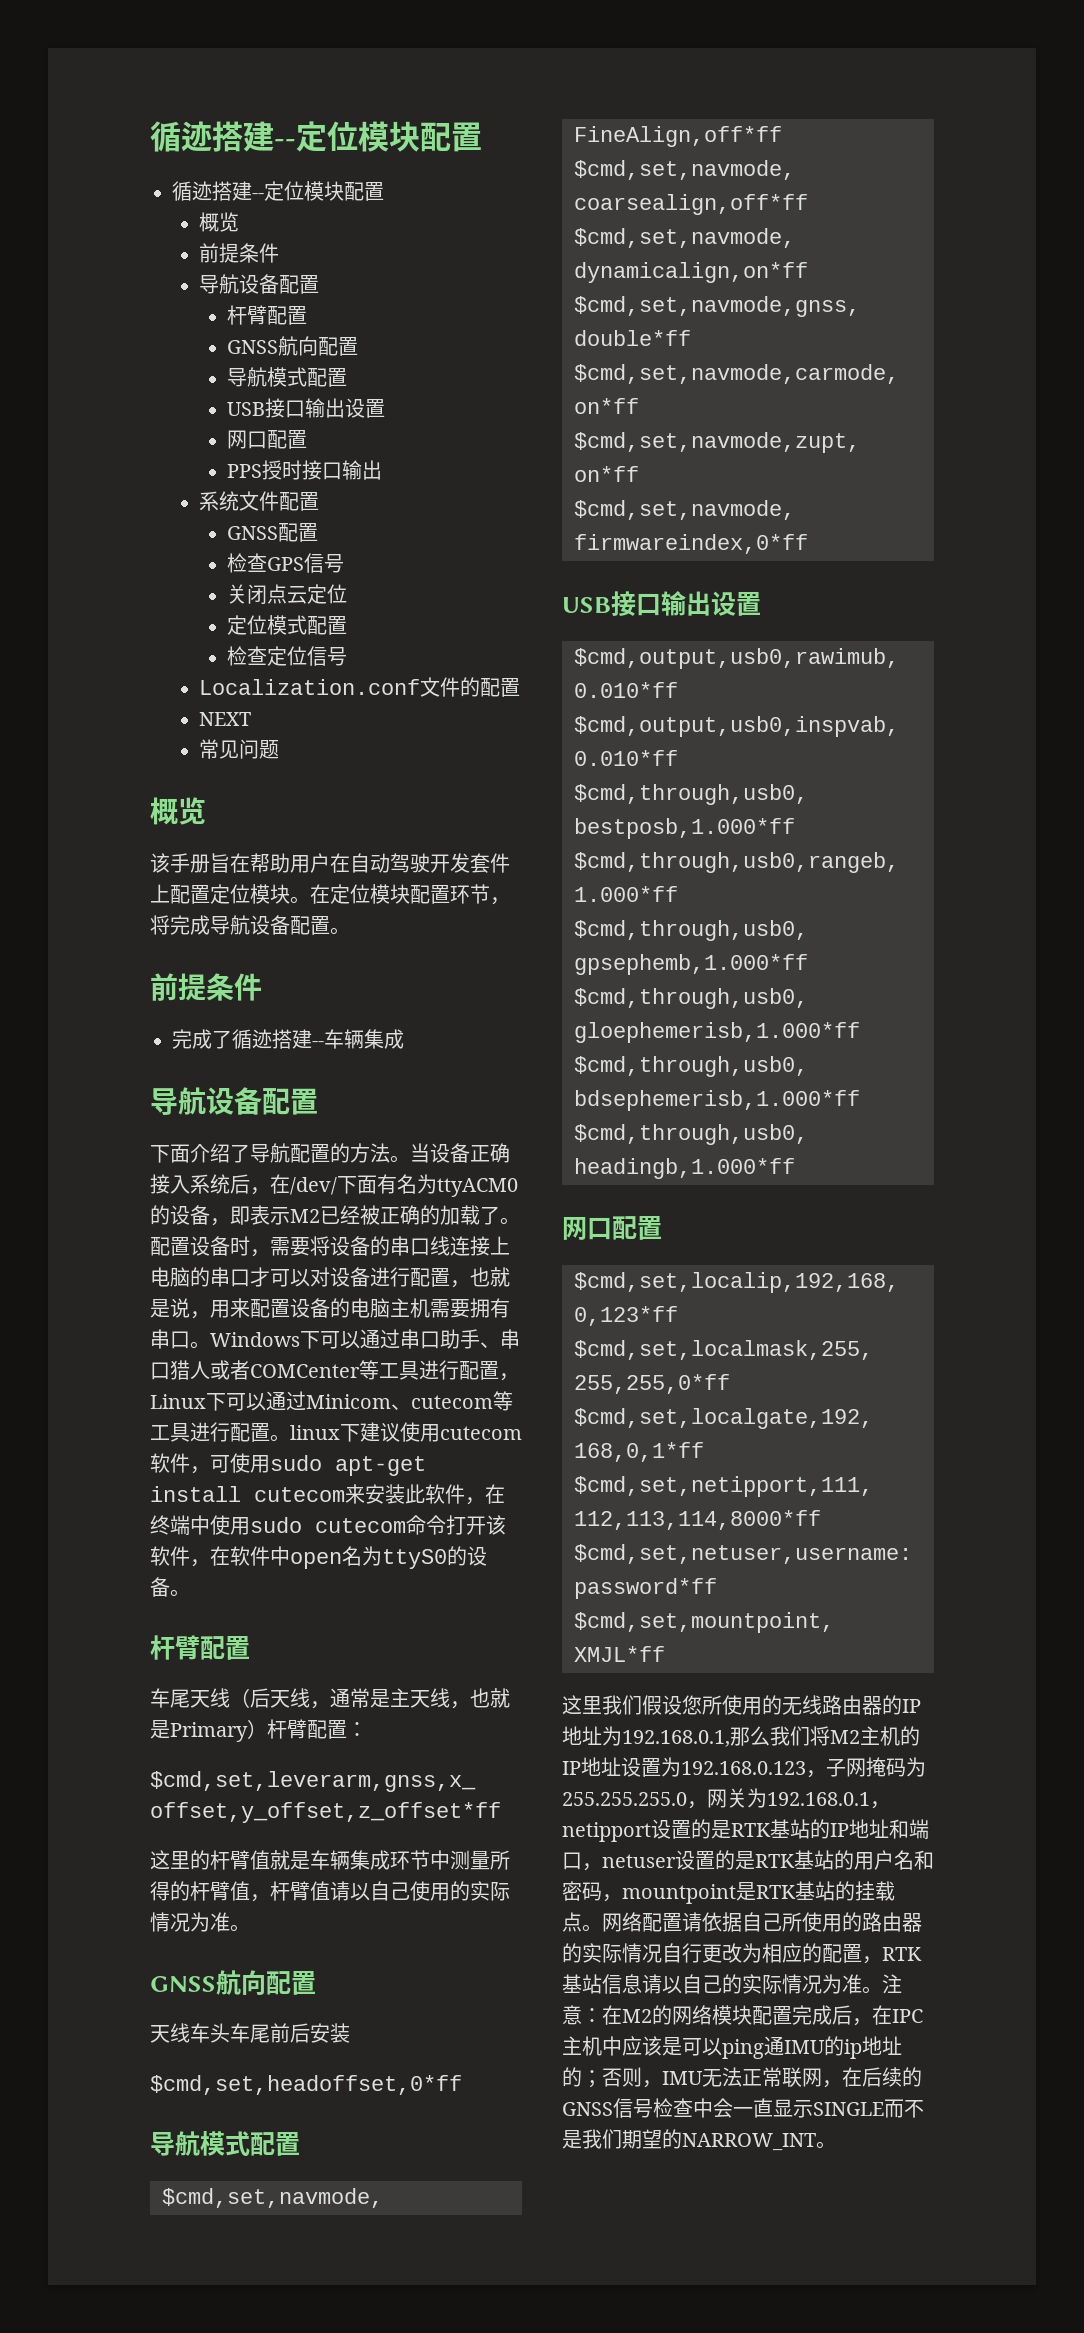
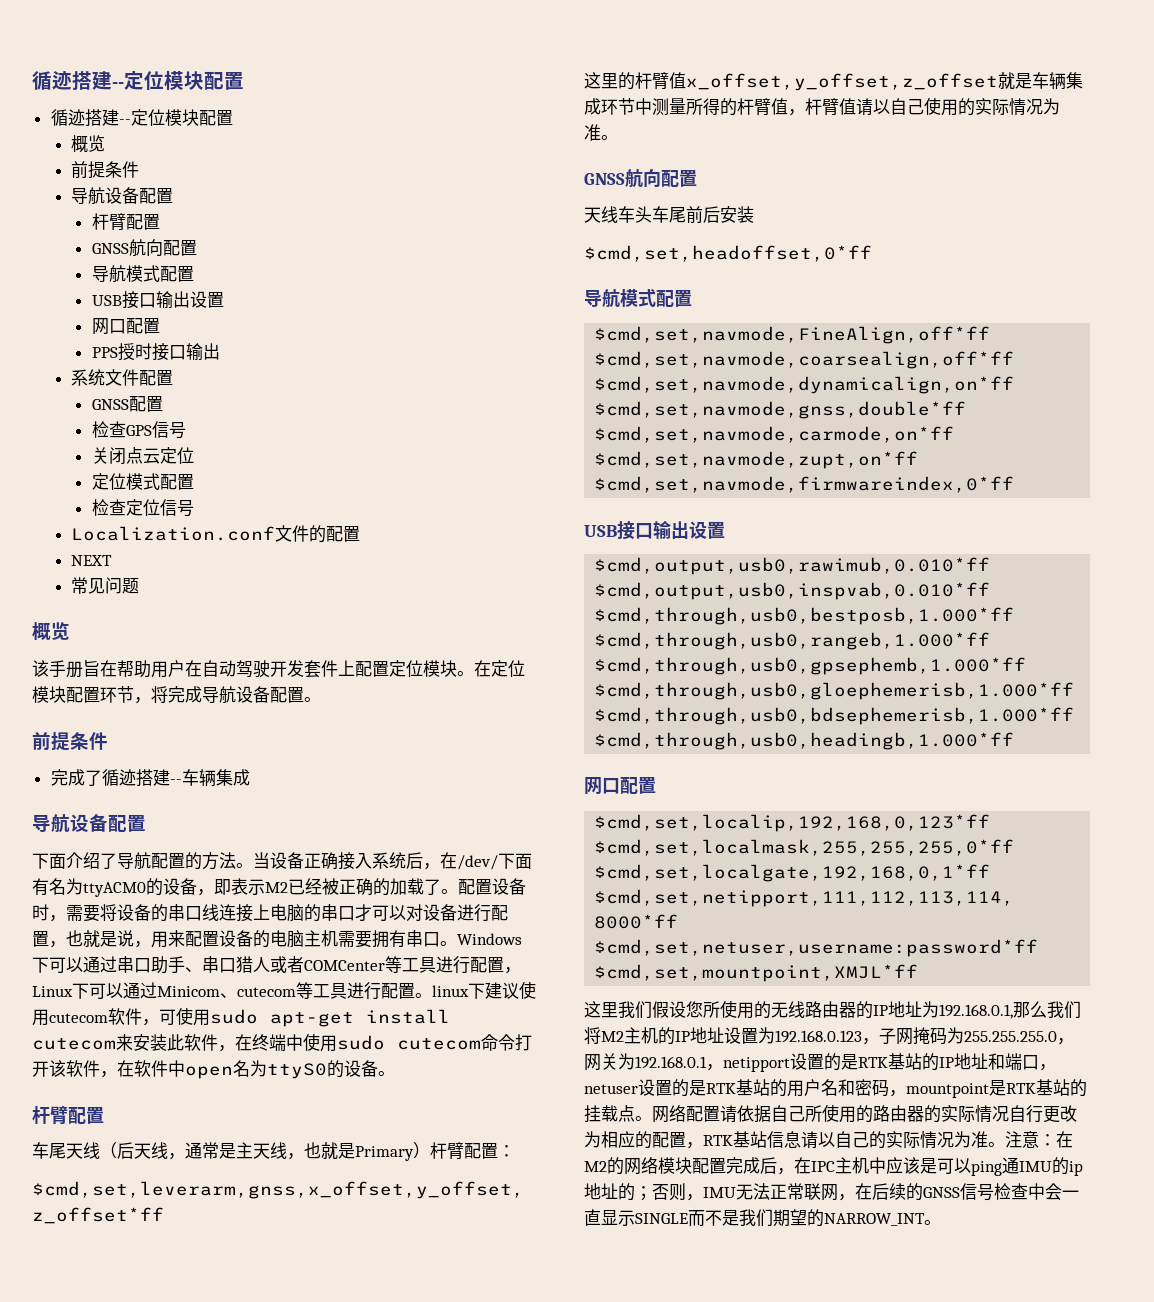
(270, 1860) none -> [686,73,998,91] x_offset,y_offset,z_offset

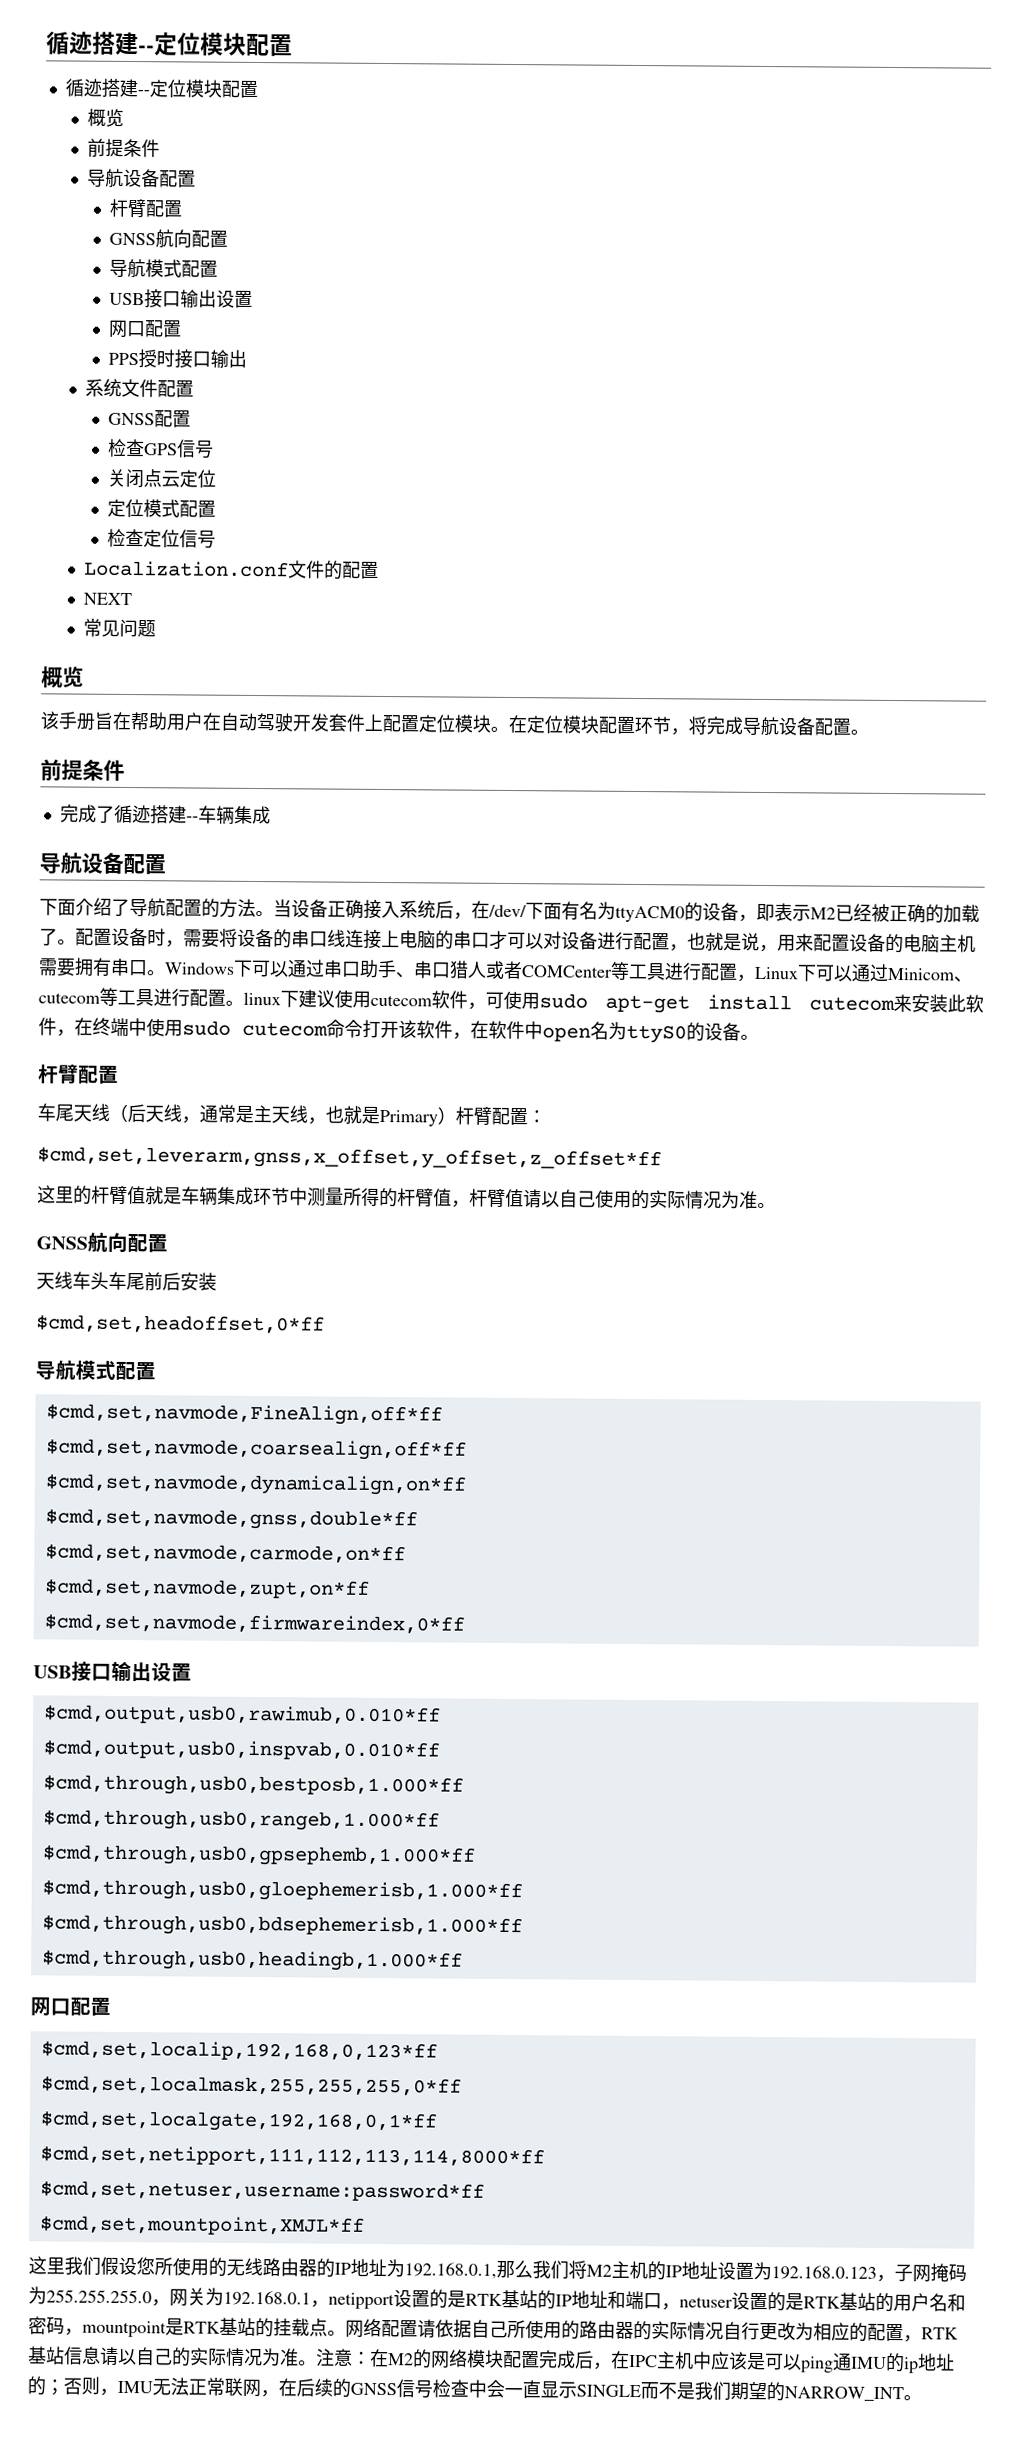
[686,73,998,91] x_offset,y_offset,z_offset -> (146, 1195) none

